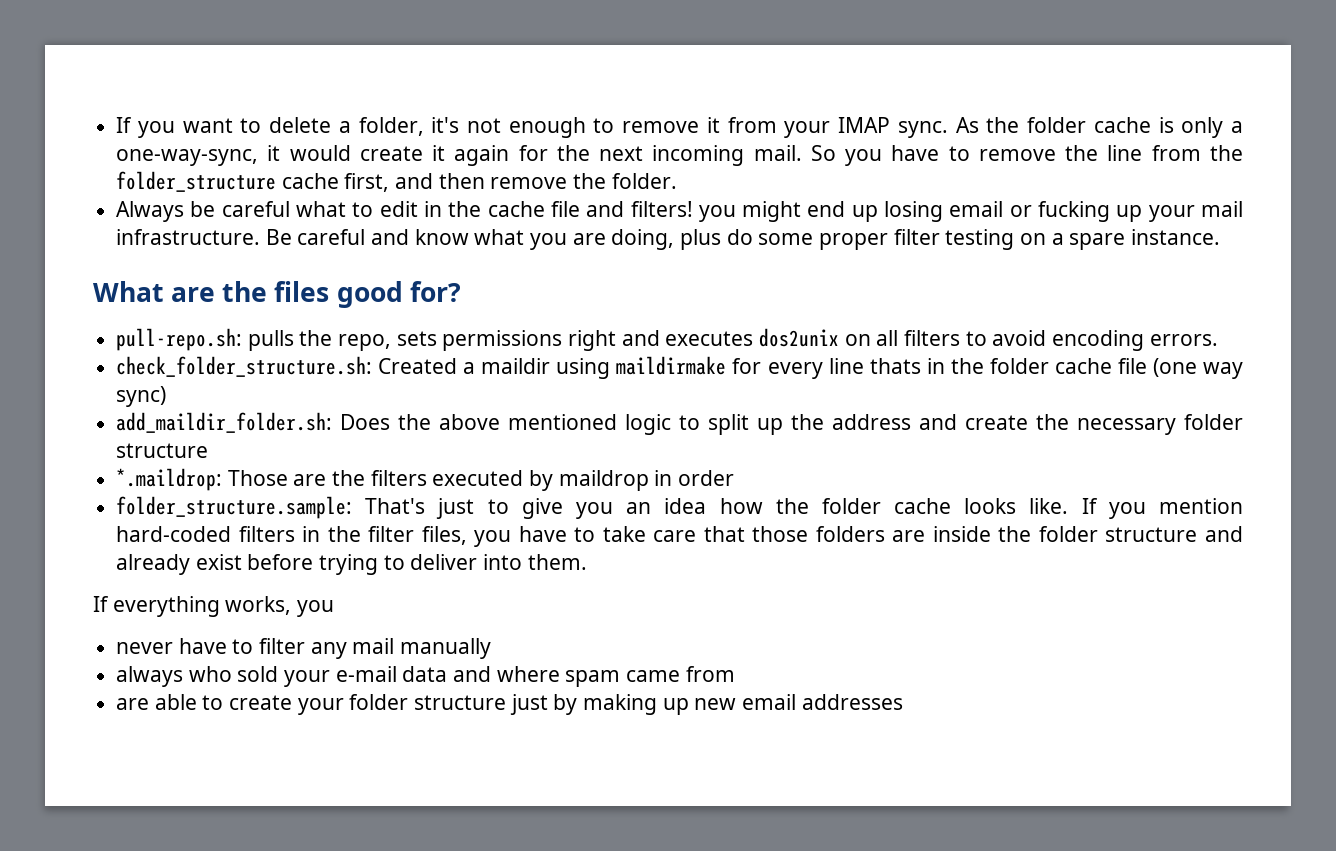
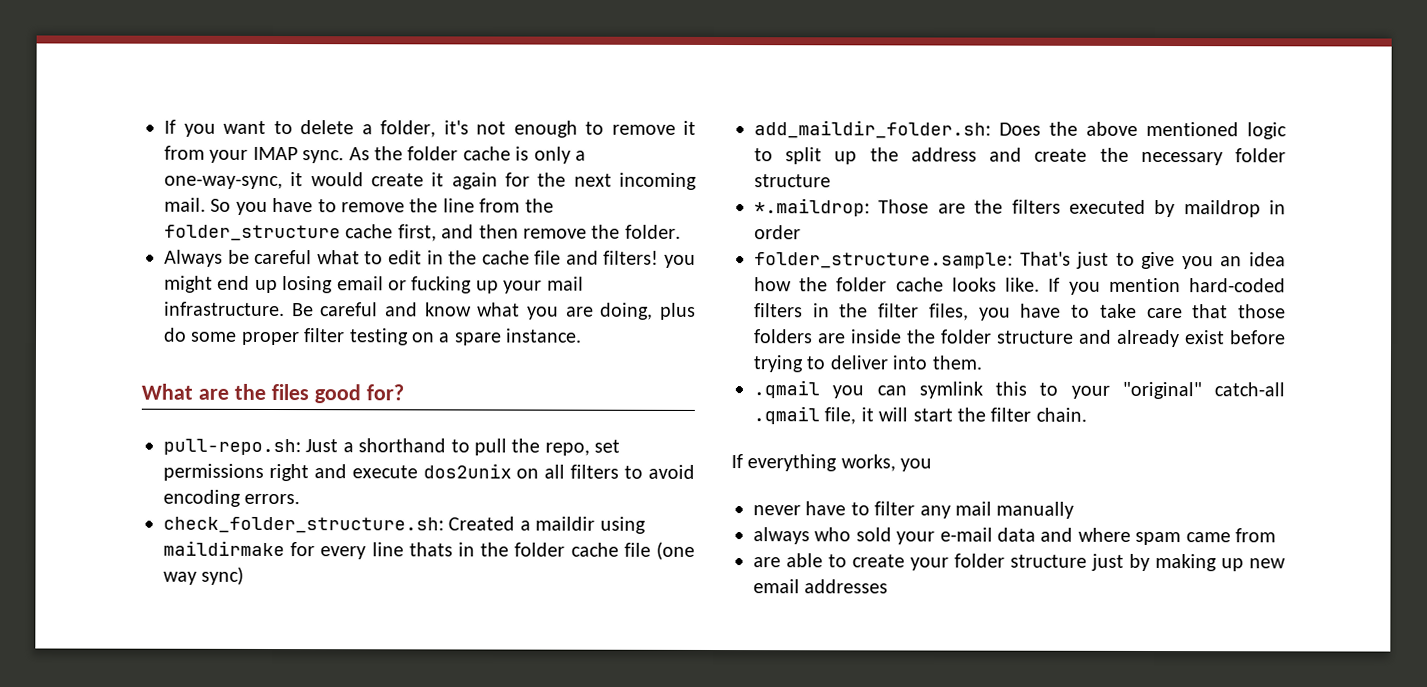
[247,330,294,351] pulls -> [305,438,507,456] Just a shorthand to pull
[396,331,437,346] sets -> [594,439,621,453] set
[665,331,754,346] executes -> [351,465,418,479] execute
(587, 562) none -> [753,380,1285,400] [753,406,1087,425] // .qmail you can symlink this to your "original" catch-all .qmail file, it will start the filter chain.

